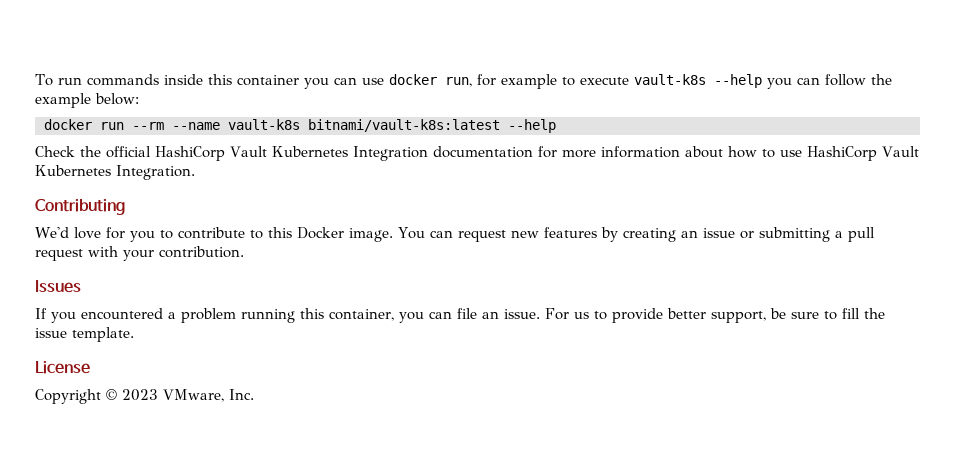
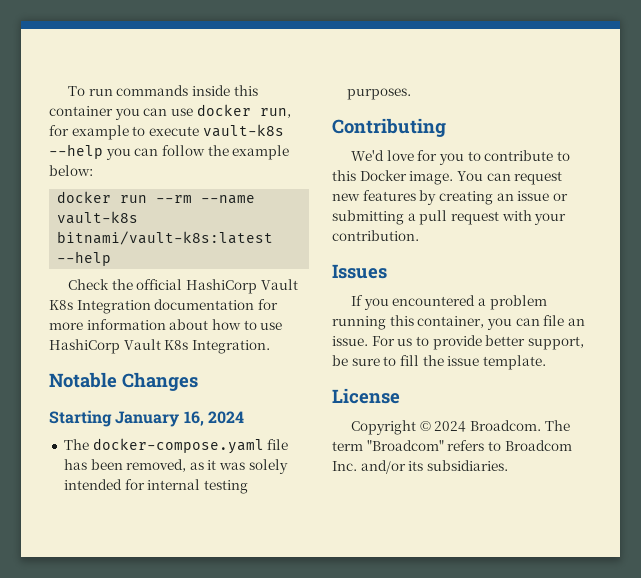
[271,146,348,157] Kubernetes -> [49,300,73,310] K8s
[35,165,111,176] Kubernetes -> [164,340,189,350] K8s
(195, 172) none -> [49,372,198,391] [49,410,244,427] [63,438,289,454] [63,459,288,474] [63,479,248,494] [346,88,411,100] // Notable Changes // Starting January 16, 2024 // The docker-compose.yaml file has been removed, as it was solely intended for internal testing purposes.
[122,389,254,402] 2023 VMware, Inc. -> [434,420,570,432] [332,440,572,451] [332,460,508,474] 2024 Broadcom. The term "Broadcom" refers to Broadcom Inc. and/or its subsidiaries.

